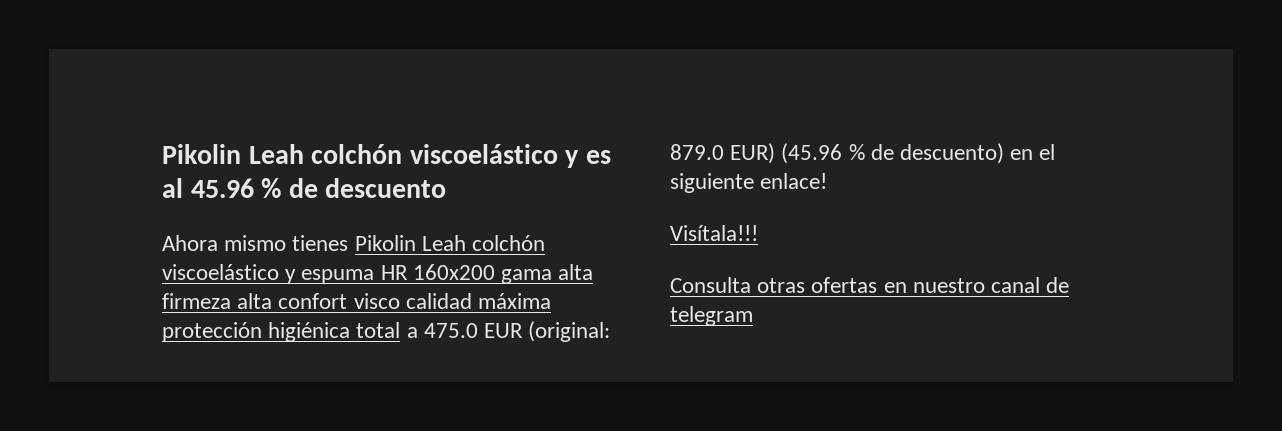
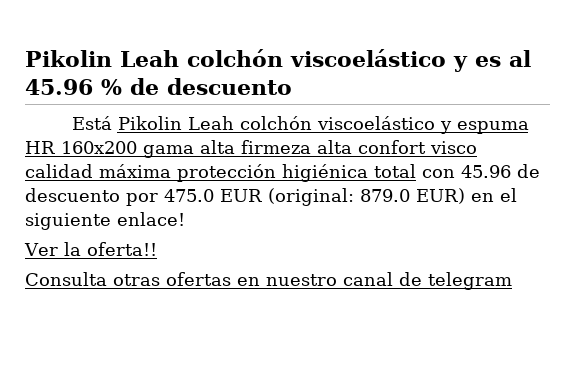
[162,235,349,251] Ahora mismo tienes -> [71,116,112,130] Está
[406,327,418,338] a -> [422,164,540,178] [25,188,158,206] con 45.96 de descuento por
[781,143,1005,164] (45.96 % de descuento) -> (465, 196) none
[670,225,758,241] Visítala!!! -> [24,242,157,256] Ver la oferta!!

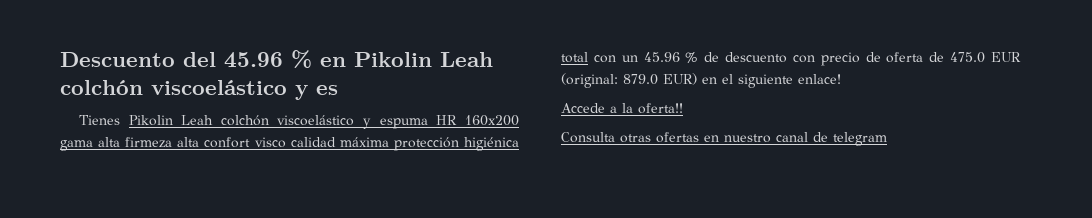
(25, 58) none -> [60,50,346,68] Descuento del 45.96 % en
[509,50,531,67] [25,78,292,95] [71,116,112,130] al 45.96 % de descuento // Está -> [78,115,120,125] // Tienes
[461,164,540,178] [25,188,158,206] 45.96 de descuento por -> [621,52,945,66] un 45.96 % de descuento con precio de oferta de
[24,243,58,256] Ver -> [561,103,617,113] Accede a

